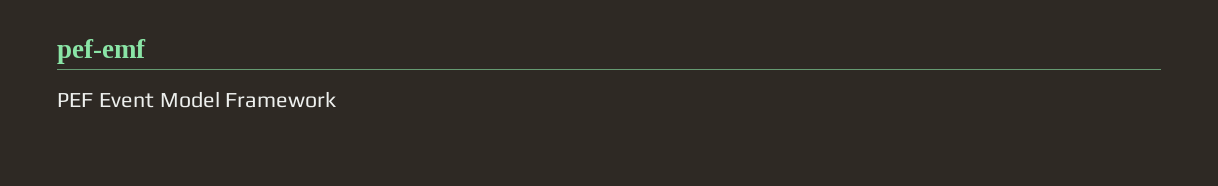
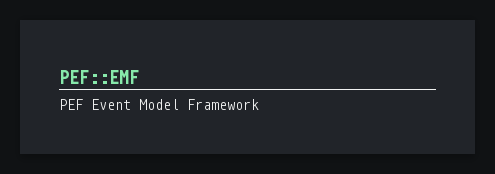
[57,39,146,64] pef-emf -> [59,70,139,84] PEF::EMF

